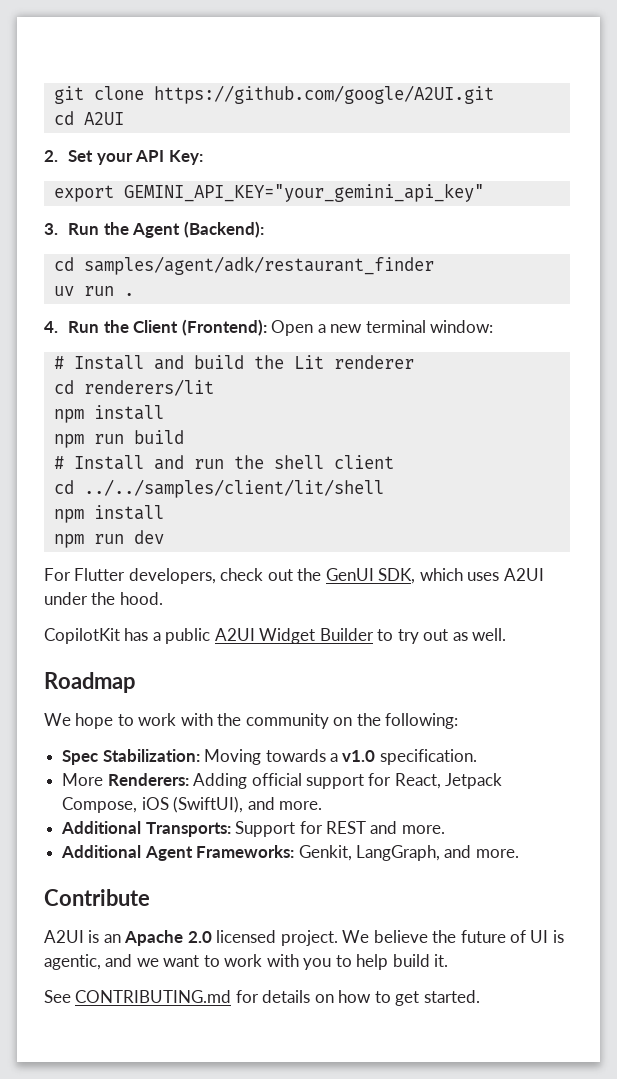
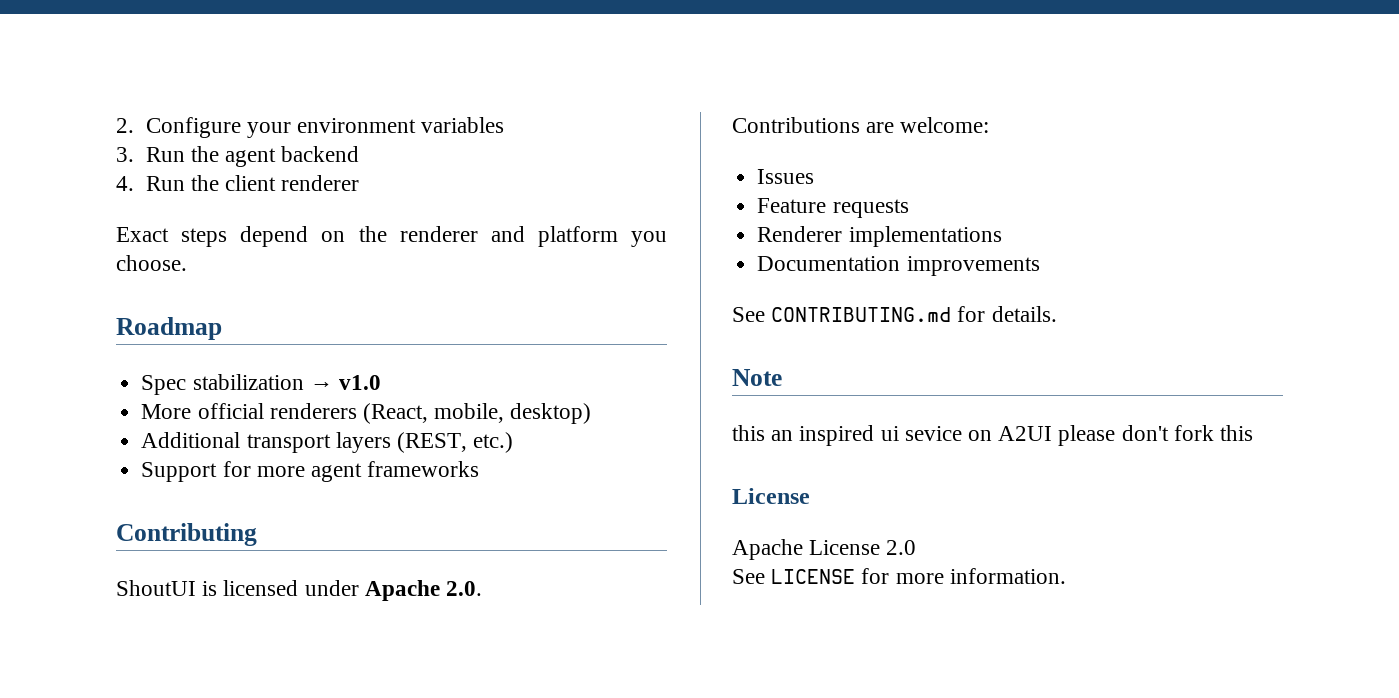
[53,85,494,104] [53,111,124,125] [44,150,203,165] [53,183,484,202] [44,221,264,238] [53,256,434,275] [53,286,134,296] [44,319,494,336] [53,355,414,370] [53,379,214,396] [53,405,164,423] [53,430,184,448] [53,455,394,470] [53,479,384,498] [53,505,164,523] [53,530,164,548] [44,568,544,584] [44,592,163,605] [44,628,507,644] [44,672,136,693] [44,713,459,729] [62,749,338,765] git clone https://github.com/google/A2UI.git // cd A2UI // 2. Set your API Key: // export GEMINI_API_KEY="your_gemini_api_key" // 3. Run the Agent (Backend): // cd samples/agent/adk/restaurant_finder // uv run . // 4. Run the Client (Frontend): Open a new terminal window: // # Install and build the Lit renderer // cd renderers/lit // npm install // npm run build // # Install and run the shell client // cd ../../samples/client/lit/shell // npm install // npm run dev // For Flutter developers, check out the GenUI SDK, which uses A2UI under the hood. // CopilotKit has a public A2UI Widget Builder to try out as well. // Roadmap // We hope to work with the community on the following: // Spec Stabilization: Moving towards a -> [116,117,505,138] [116,146,360,167] [116,175,360,191] [116,226,667,247] [116,255,187,271] [116,317,222,340] [141,374,333,395] 2. Configure your environment variables // 3. Run the agent backend // 4. Run the client renderer // Exact steps depend on the renderer and platform you choose. // Roadmap // Spec stabilization →
[379,749,477,765] specification. -> (381, 382) none
[107,773,503,789] [62,796,322,813] [61,821,445,837] [61,845,519,861] [44,889,150,906] [44,930,564,946] [44,954,449,970] [44,990,480,1006] Renderers: Adding official support for React, Jetpack Compose, iOS (SwiftUI), and more. // Additional Transports: Support for REST and more. // Additional Agent Frameworks: Genkit, LangGraph, and more. // Contribute // A2UI is an Apache 2.0 licensed project. We believe the future of UI is agentic, and we want to work with you to help build it. // See CONTRIBUTING.md for details on how to get started. -> [197,403,592,424] [141,432,514,453] [141,461,480,482] [116,523,257,546] [116,580,483,601] [732,117,990,133] [757,169,815,184] [757,198,909,218] [757,226,1002,247] [757,256,1040,276] [732,306,1057,322] [732,369,782,386] [732,425,1254,446] [732,488,810,504] [732,539,917,560] [732,568,1066,584] official renderers (React, mobile, desktop) // Additional transport layers (REST, etc.) // Support for more agent frameworks // Contributing // ShoutUI is licensed under Apache 2.0. // Contributions are welcome: // Issues // Feature requests // Renderer implementations // Documentation improvements // See CONTRIBUTING.md for details. // Note // this an inspired ui sevice on A2UI please don't fork this // License // Apache License 2.0 // See LICENSE for more information.

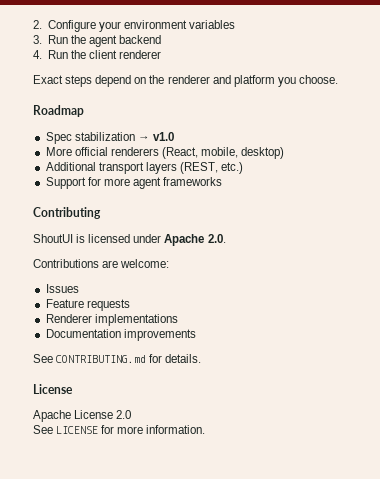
[732,369,782,386] [732,425,1254,446] // Note // this an inspired ui sevice on A2UI please don't fork this -> (202, 358) none

